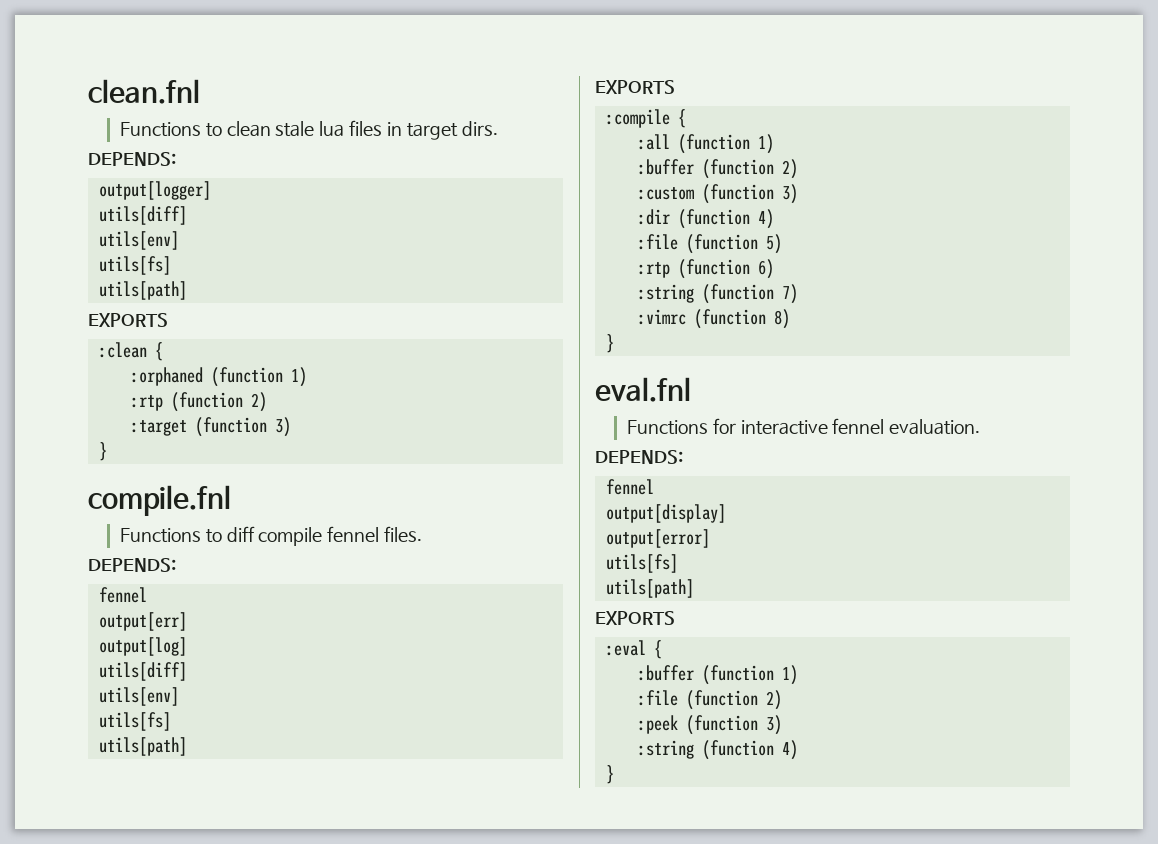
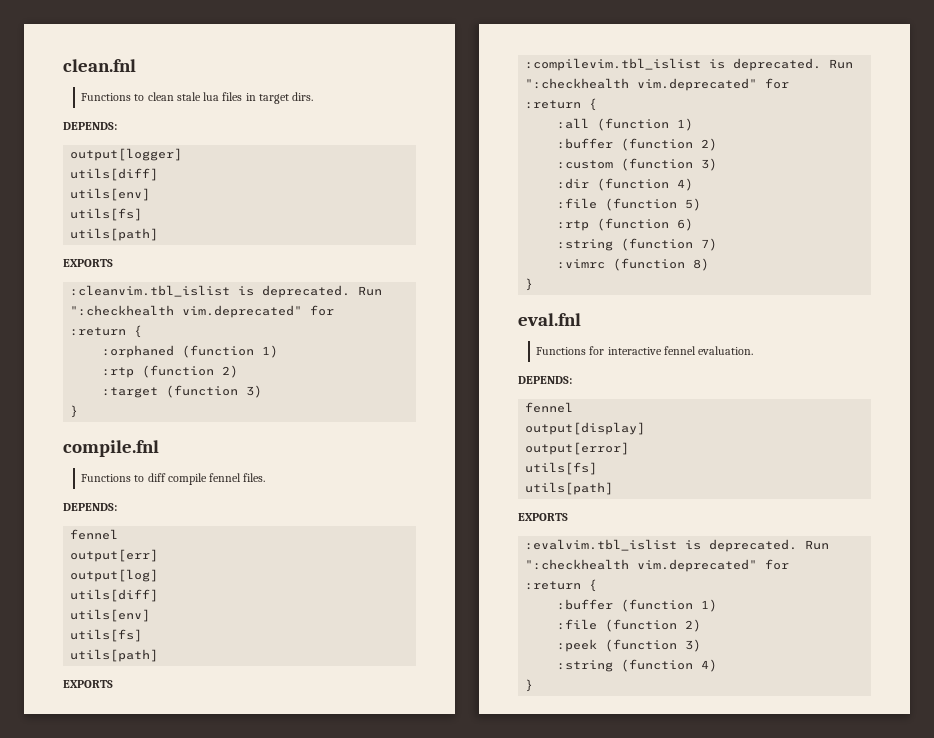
[98,342,147,358] :clean -> [70,285,383,298] [70,305,335,318] [70,327,127,336] :cleanvim.tbl_islist is deprecated. Run ":checkhealth vim.deprecated" for // :return
[605,109,670,128] :compile -> [525,58,854,71] [525,78,790,91] [525,100,582,109] :compilevim.tbl_islist is deprecated. Run ":checkhealth vim.deprecated" for // :return
[605,640,646,656] :eval -> [525,539,830,552] [525,559,790,572] [525,581,582,590] :evalvim.tbl_islist is deprecated. Run ":checkhealth vim.deprecated" for // :return

